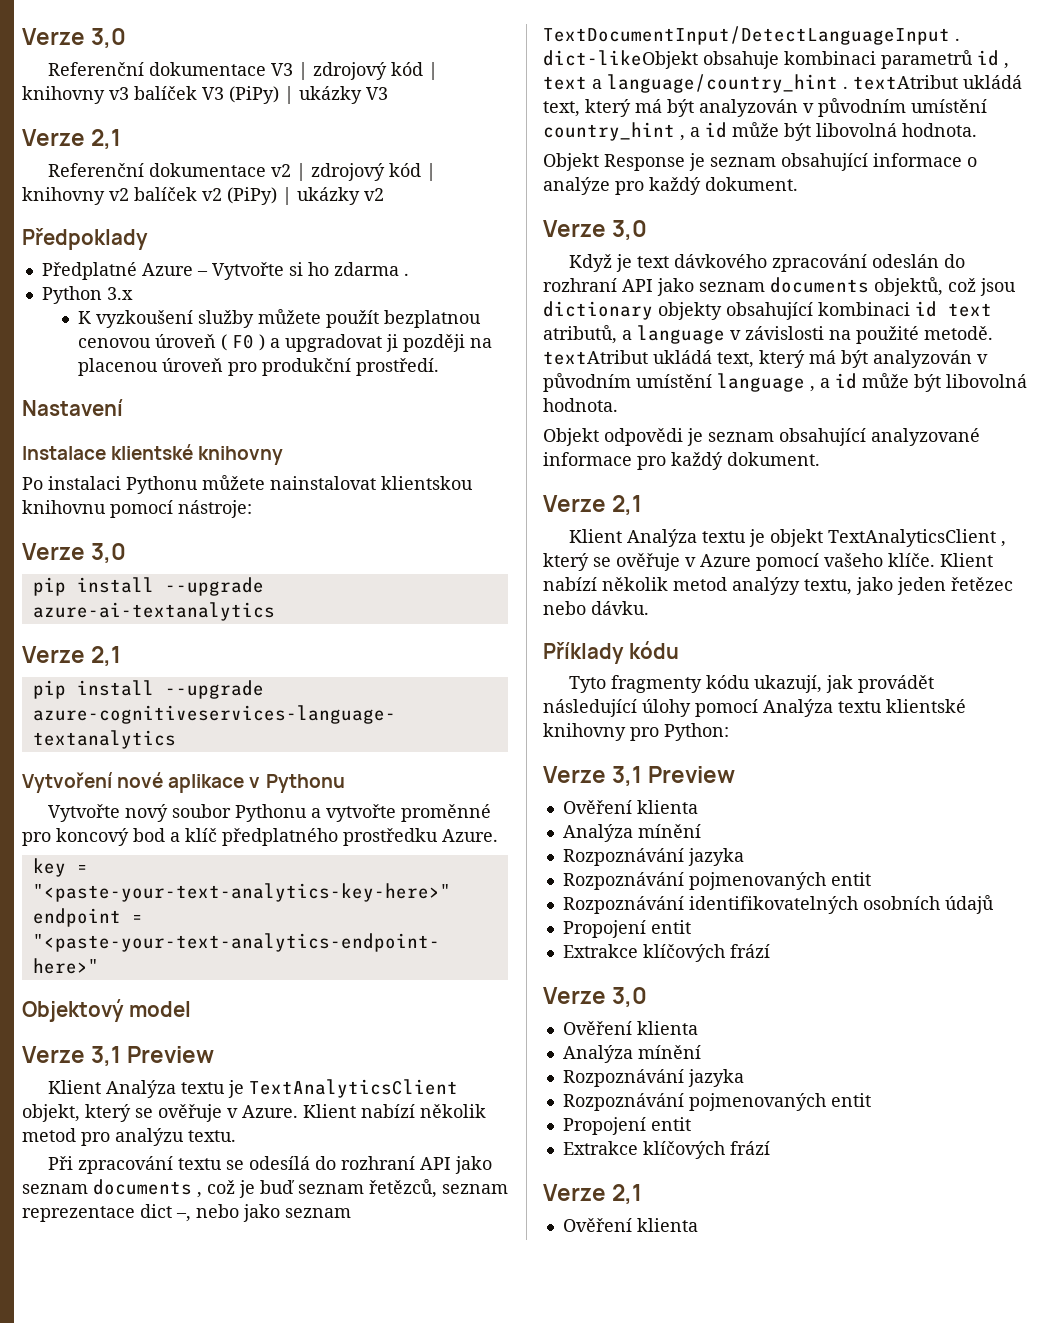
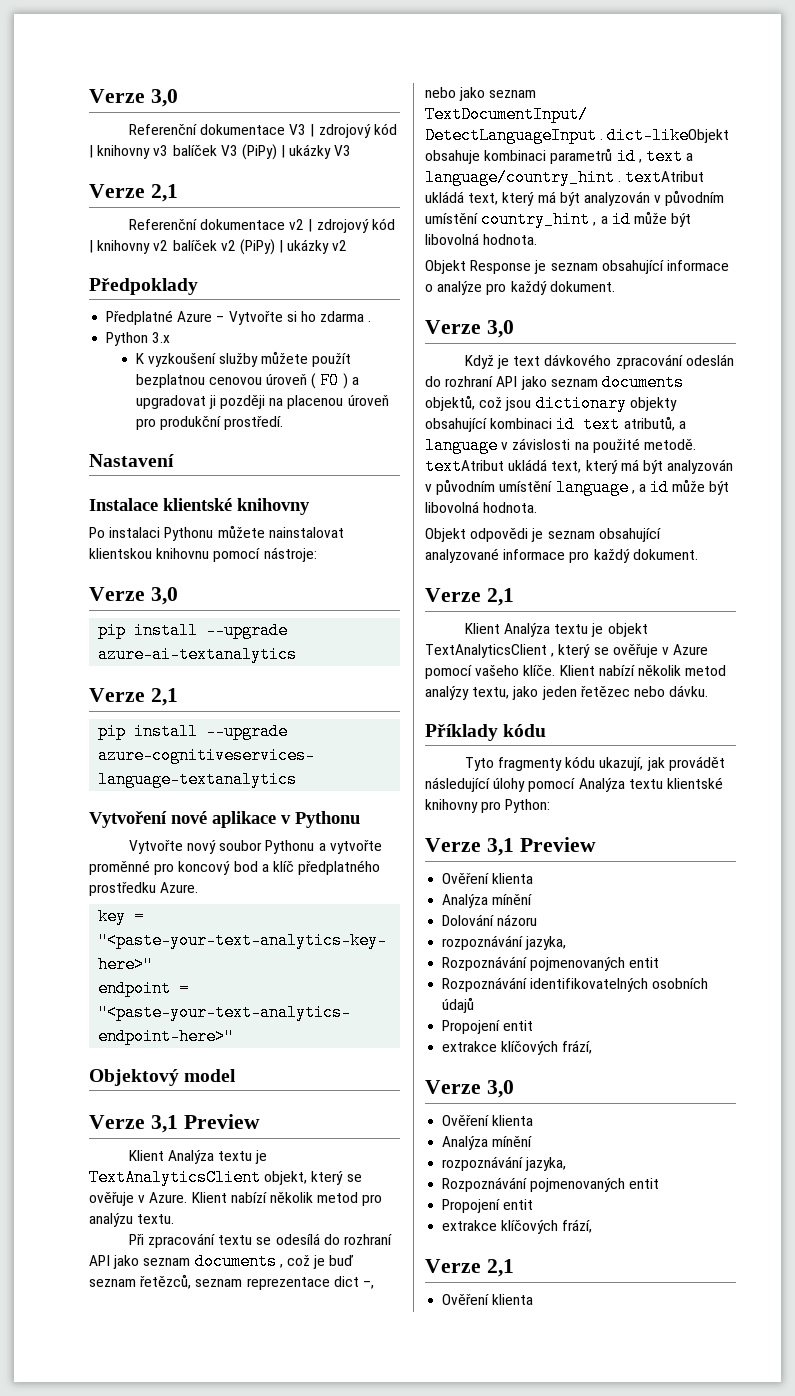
[562,848,744,866] Rozpoznávání jazyka -> [442,914,538,926] [442,935,567,950] Dolování názoru // rozpoznávání jazyka,
[562,944,770,962] Extrakce klíčových frází -> [442,1040,593,1055] extrakce klíčových frází,
[562,1069,744,1087] Rozpoznávání jazyka -> [442,1156,567,1171] rozpoznávání jazyka,
[562,1141,770,1159] Extrakce klíčových frází -> [442,1219,593,1234] extrakce klíčových frází,

